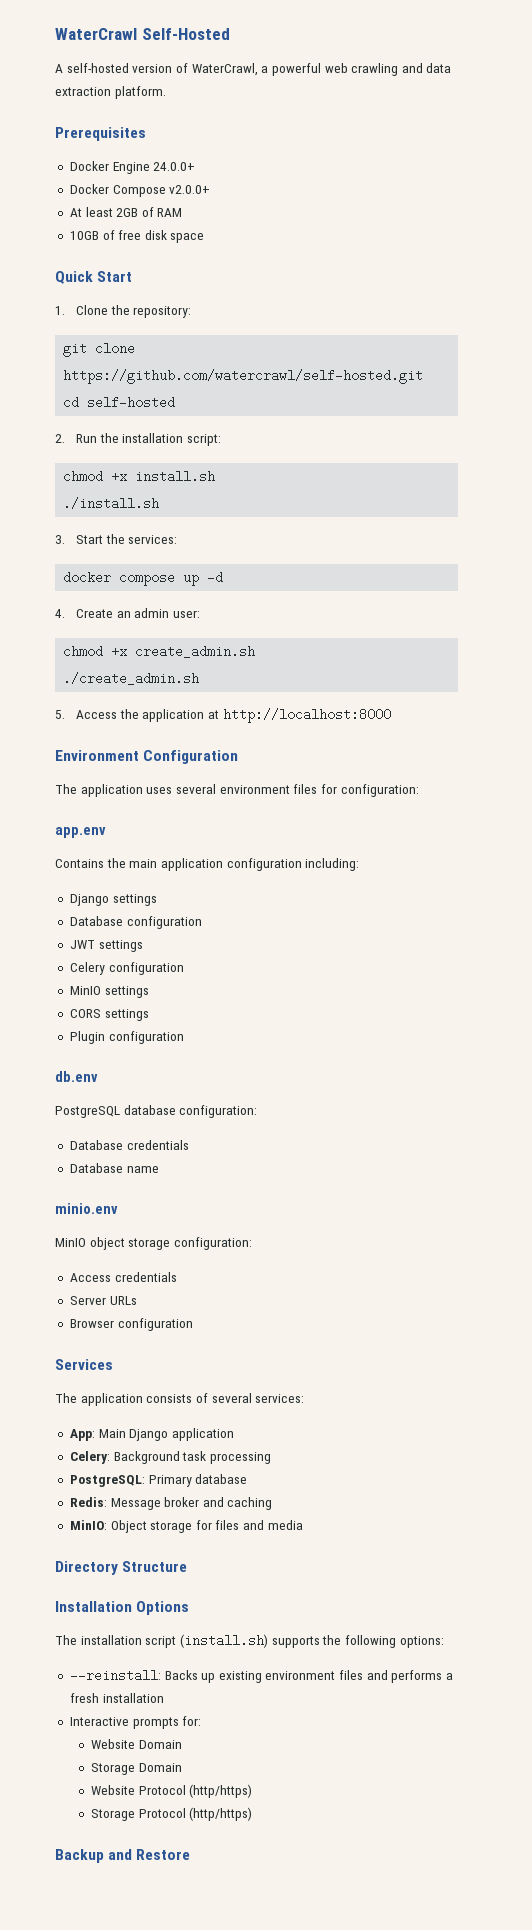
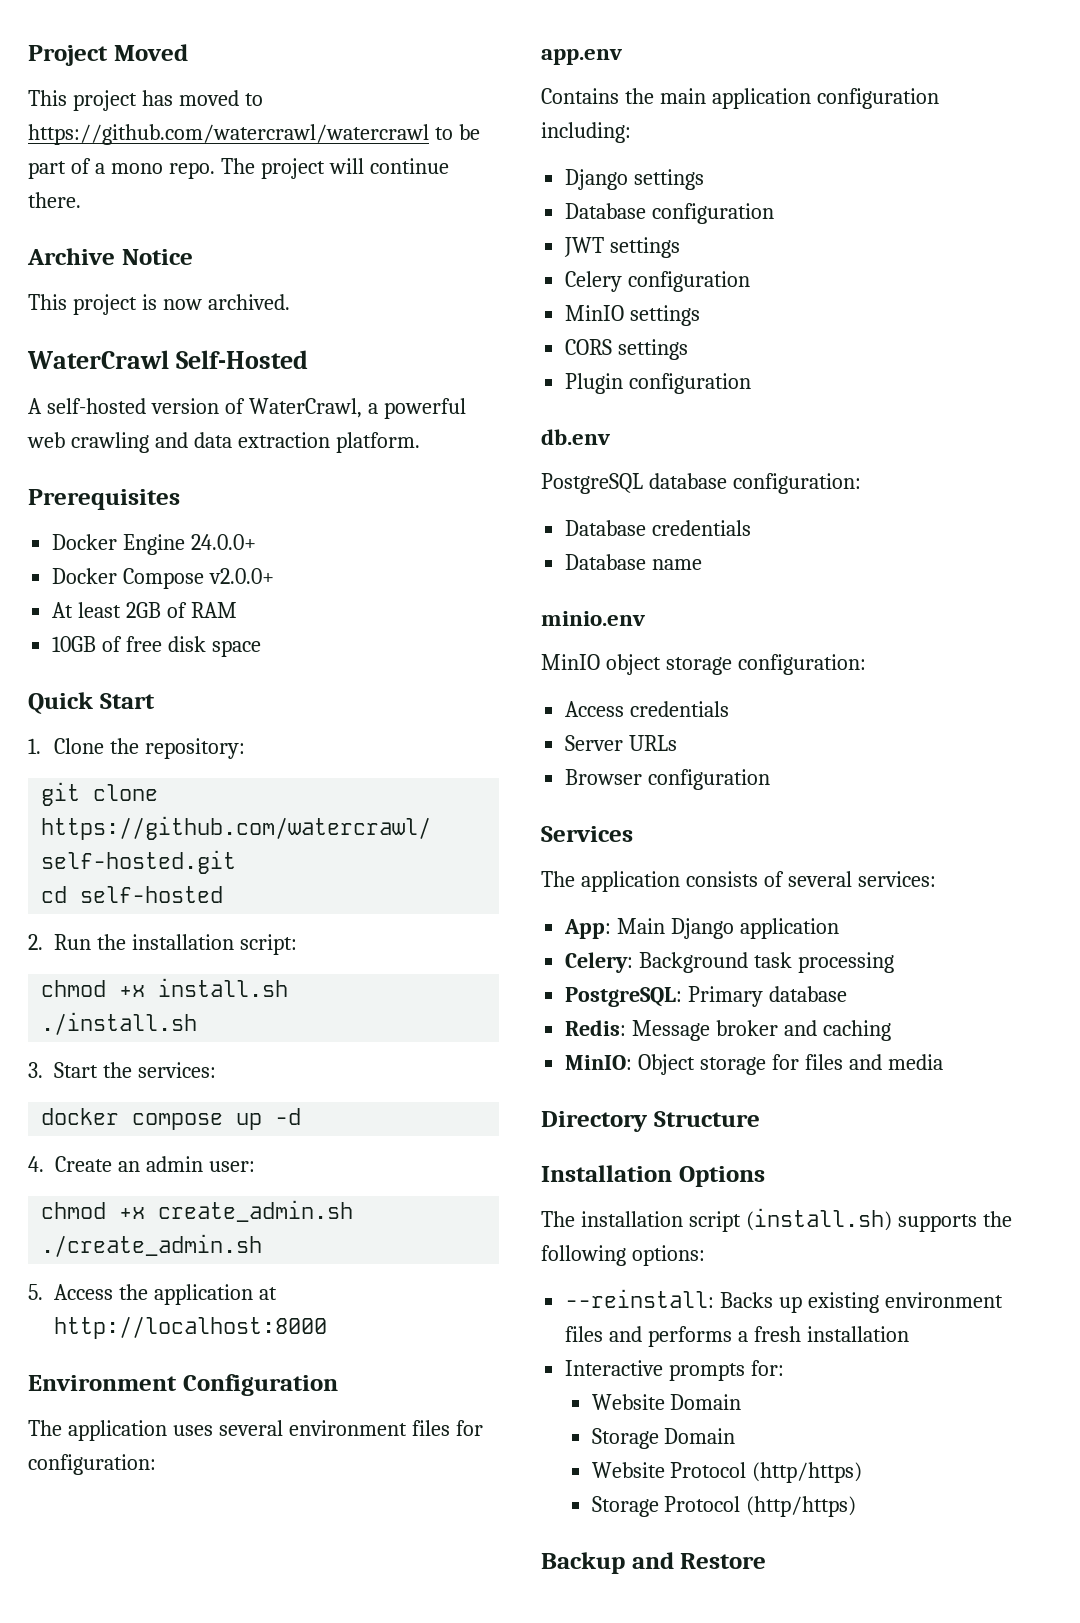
(55, 34) none -> [28,44,188,66] [28,90,263,111] [28,124,480,145] [28,158,449,179] [28,192,81,208] [27,248,193,265] [28,294,290,315] Project Moved // This project has moved to https://github.com/watercrawl/watercrawl to be part of a mono repo. The project will continue there. // Archive Notice // This project is now archived. //

